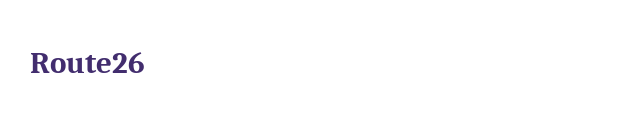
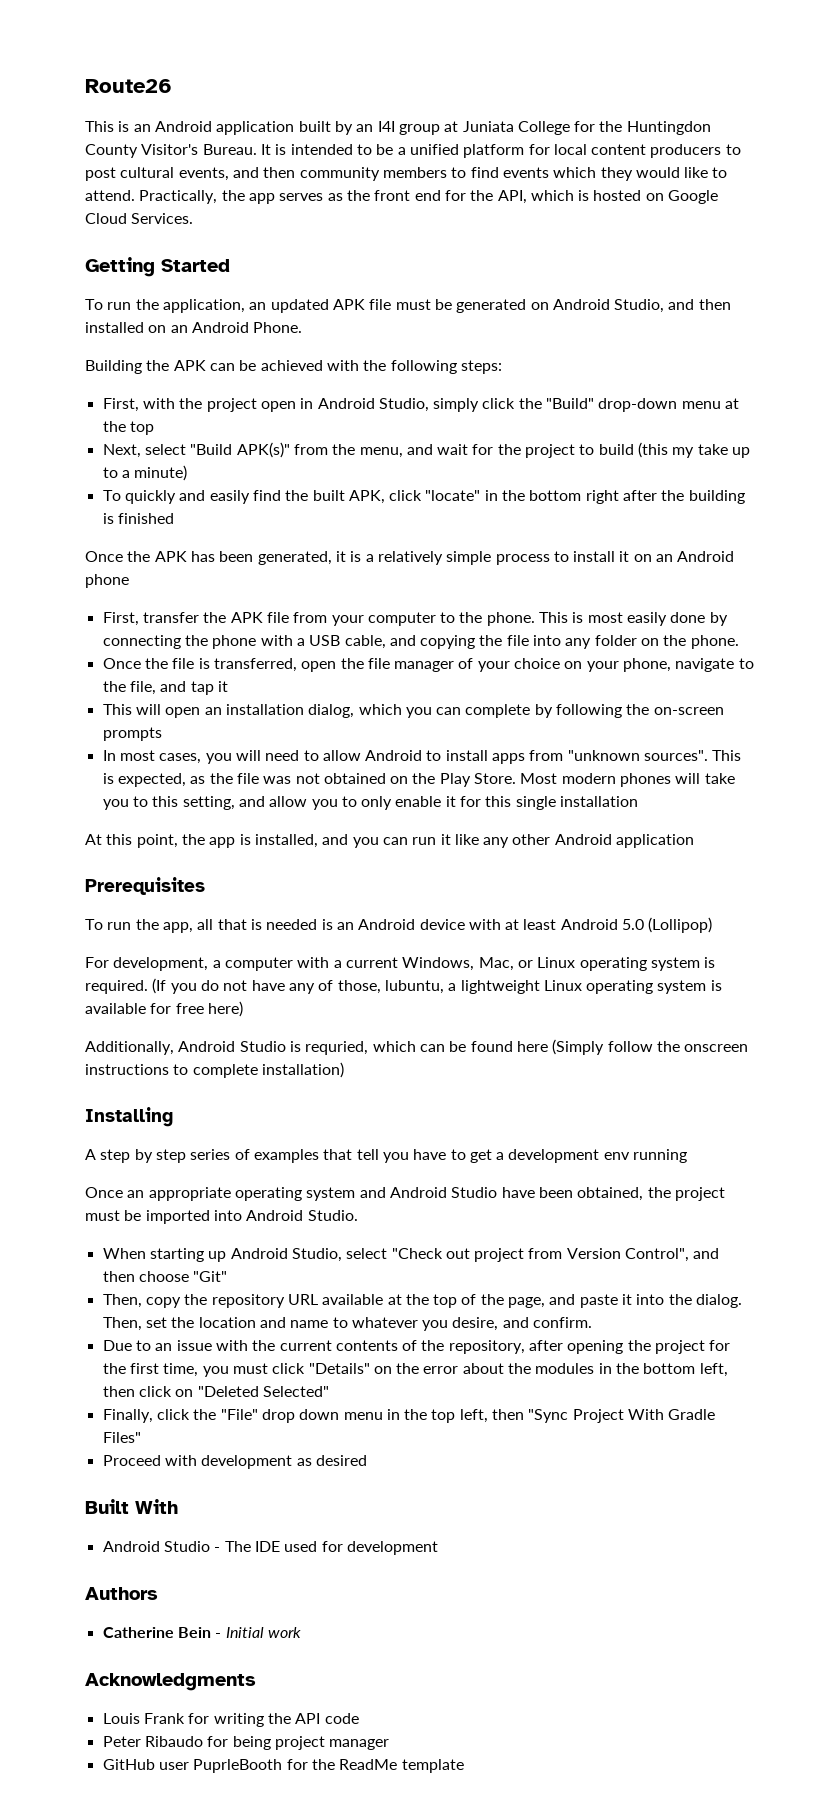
(145, 62) none -> [85,121,711,135] [85,144,741,158] [85,167,728,181] [85,190,719,204] [85,213,194,224] [85,257,230,277] [85,299,731,313] [85,322,303,333] [85,360,502,374] [102,398,740,412] [102,421,154,435] [102,442,751,458] [102,465,188,481] [102,490,745,504] [102,513,174,524] [85,551,735,565] [85,574,129,588] [102,612,728,626] [102,635,739,649] [102,658,754,672] [102,681,228,695] [102,704,724,718] [102,727,162,741] [102,750,742,764] [102,773,735,787] [102,796,639,810] [85,834,695,848] [85,877,205,895] [85,917,713,933] [85,957,716,971] [85,978,722,994] [85,1001,243,1017] [85,1039,749,1055] [85,1062,344,1078] [85,1107,173,1127] [85,1149,688,1163] [85,1187,725,1201] [85,1210,358,1224] [102,1248,720,1262] [102,1271,228,1282] [102,1294,743,1308] [102,1317,593,1331] [102,1340,731,1354] [102,1363,728,1377] [102,1386,329,1397] [102,1409,716,1423] [102,1432,141,1443] [102,1455,367,1469] [85,1499,178,1514] [102,1541,438,1555] [85,1587,158,1600] [102,1627,301,1638] [85,1673,256,1691] [102,1713,359,1727] [102,1736,390,1750] [102,1759,464,1773] // This is an Android application built by an I4I group at Juniata College for the Huntingdon County Visitor's Bureau. It is intended to be a unified platform for local content producers to post cultural events, and then community members to find events which they would like to attend. Practically, the app serves as the front end for the API, which is hosted on Google Cloud Services. // Getting Started // To run the application, an updated APK file must be generated on Android Studio, and then installed on an Android Phone. // Building the APK can be achieved with the following steps: // First, with the project open in Android Studio, simply click the "Build" drop-down menu at the top // Next, select "Build APK(s)" from the menu, and wait for the project to build (this my take up to a minute) // To quickly and easily find the built APK, click "locate" in the bottom right after the building is finished // Once the APK has been generated, it is a relatively simple process to install it on an Android phone // First, transfer the APK file from your computer to the phone. This is most easily done by connecting the phone with a USB cable, and copying the file into any folder on the phone. // Once the file is transferred, open the file manager of your choice on your phone, navigate to the file, and tap it // This will open an installation dialog, which you can complete by following the on-screen prompts // In most cases, you will need to allow Android to install apps from "unknown sources". This is expected, as the file was not obtained on the Play Store. Most modern phones will take you to this setting, and allow you to only enable it for this single installation // At this point, the app is installed, and you can run it like any other Android application // Prerequisites // To run the app, all that is needed is an Android device with at least Android 5.0 (Lollipop) // For development, a computer with a current Windows, Mac, or Linux operating system is required. (If you do not have any of those, lubuntu, a lightweight Linux operating system is available for free here) // Additionally, Android Studio is requried, which can be found here (Simply follow the onscreen instructions to complete installation) // Installing // A step by step series of examples that tell you have to get a development env running // Once an appropriate operating system and Android Studio have been obtained, the project must be imported into Android Studio. // When starting up Android Studio, select "Check out project from Version Control", and then choose "Git" // Then, copy the repository URL available at the top of the page, and paste it into the dialog. Then, set the location and name to whatever you desire, and confirm. // Due to an issue with the current contents of the repository, after opening the project for the first time, you must click "Details" on the error about the modules in the bottom left, then click on "Deleted Selected" // Finally, click the "File" drop down menu in the top left, then "Sync Project With Gradle Files" // Proceed with development as desired // Built With // Android Studio - The IDE used for development // Authors // Catherine Bein - Initial work // Acknowledgments // Louis Frank for writing the API code // Peter Ribaudo for being project manager // GitHub user PuprleBooth for the ReadMe template

